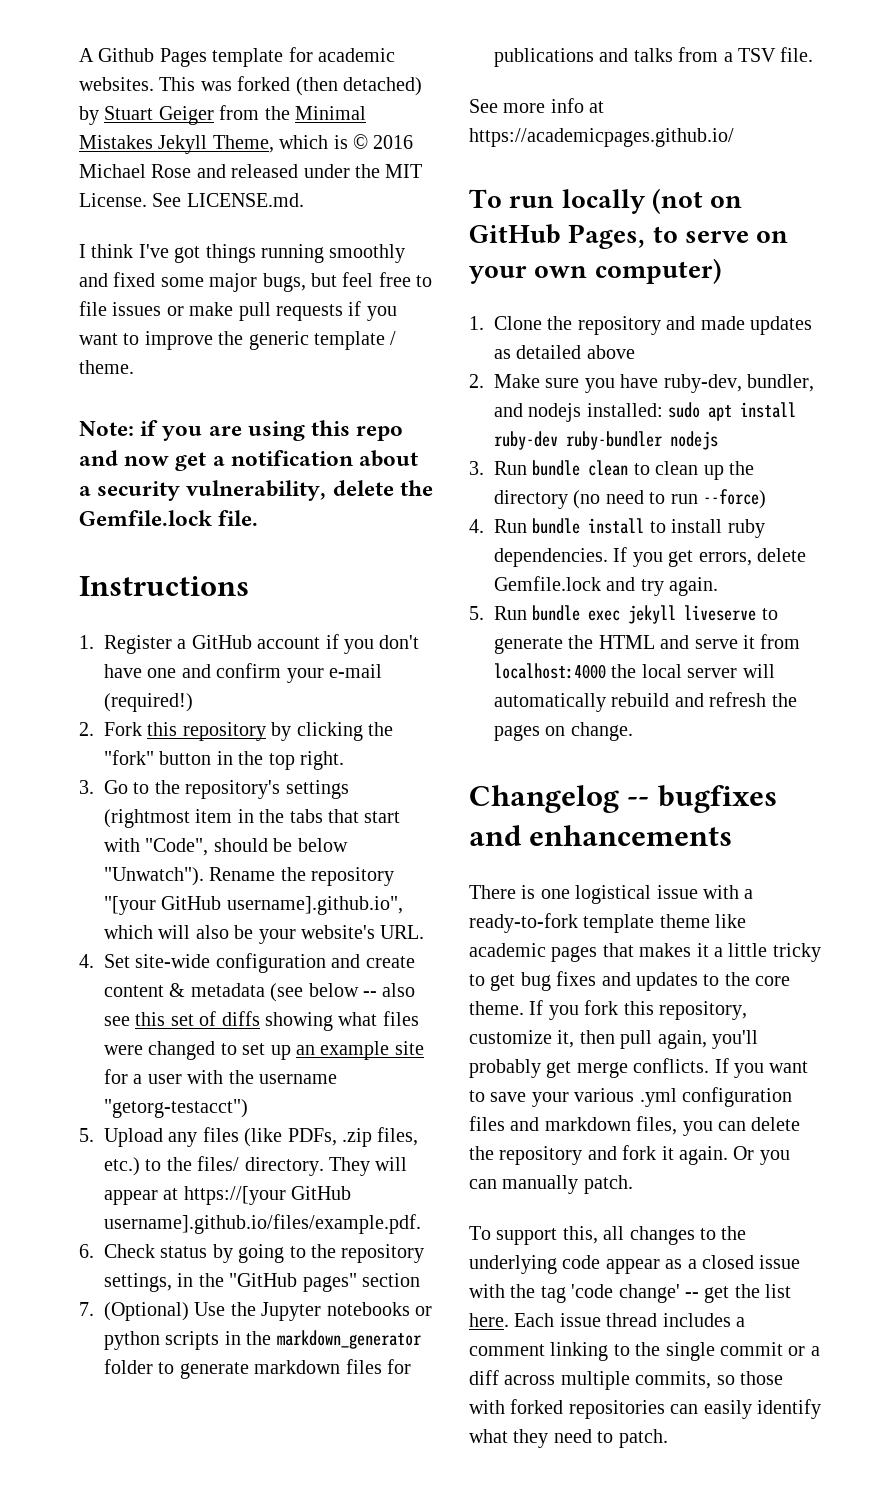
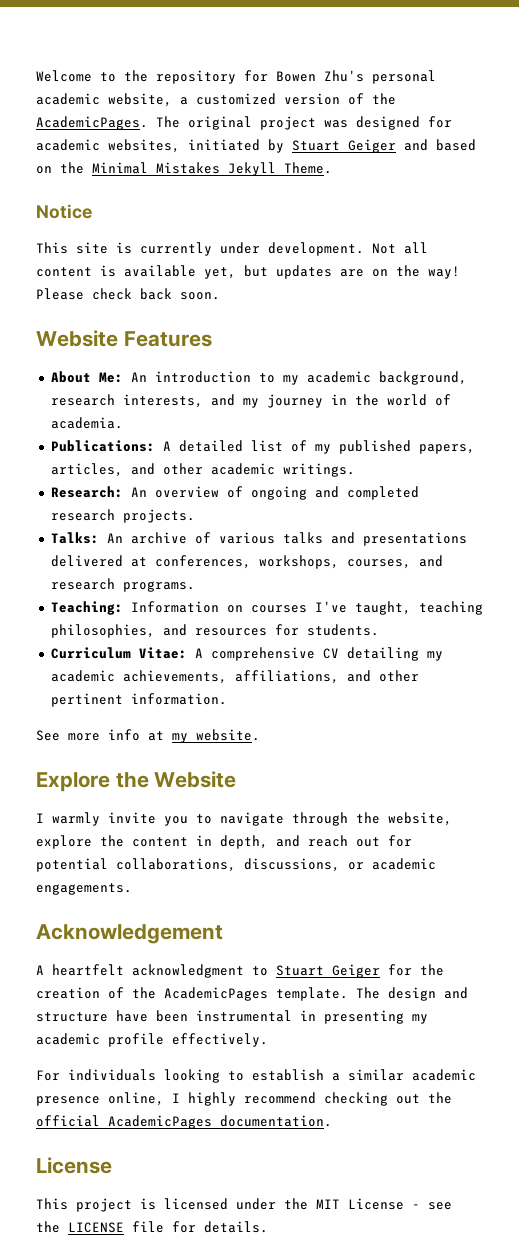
[79,47,395,67] [79,76,422,96] [79,105,366,125] [79,134,414,154] [79,164,423,178] [79,193,304,207] [79,244,406,263] [79,272,433,292] [79,301,397,321] [79,331,397,350] [79,360,134,374] [79,420,404,441] [79,450,419,471] [79,480,433,501] [79,510,259,526] [79,576,249,596] [79,634,420,654] [104,663,382,683] [104,693,193,712] [79,722,393,741] [104,750,344,770] [79,780,349,799] [104,809,401,828] [104,838,348,856] [104,867,395,886] [104,896,403,915] [104,925,425,944] [79,953,415,973] [104,983,416,1002] [104,1011,419,1031] [104,1041,424,1060] [104,1069,337,1084] [104,1099,248,1118] [79,1127,419,1147] [104,1156,408,1176] [104,1186,352,1205] [104,1214,421,1234] [79,1244,425,1263] [104,1273,420,1292] [79,1302,432,1321] [104,1330,421,1350] [104,1359,411,1379] [494,47,814,67] [469,98,605,113] [469,128,734,147] [469,188,743,214] [469,224,789,249] [469,258,722,284] [469,316,812,335] [494,345,635,359] [469,374,814,393] [494,402,797,422] [494,431,718,450] [469,460,754,480] [494,489,766,509] [469,518,765,538] [494,547,806,567] [494,576,719,596] [469,605,778,624] [494,634,801,654] [494,663,775,679] [494,692,797,712] [494,722,633,741] [469,785,777,813] [469,825,733,846] [469,885,754,904] [469,913,747,933] [469,943,821,962] [469,971,791,991] [469,1000,747,1020] [469,1030,758,1049] [469,1058,809,1078] [469,1087,792,1107] [469,1116,801,1136] [469,1145,790,1165] [469,1175,633,1194] [469,1226,747,1245] [469,1255,801,1274] [469,1284,792,1303] [469,1313,745,1327] [469,1342,820,1361] [469,1370,783,1390] [469,1399,821,1419] [469,1429,668,1448] A Github Pages template for academic websites. This was forked (then detached) by Stuart Geiger from the Minimal Mistakes Jekyll Theme, which is © 2016 Michael Rose and released under the MIT License. See LICENSE.md. // I think I've got things running smoothly and fixed some major bugs, but feel free to file issues or make pull requests if you want to improve the generic template / theme. // Note: if you are using this repo and now get a notification about a security vulnerability, delete the Gemfile.lock file. // Instructions // 1. Register a GitHub account if you don't have one and confirm your e-mail (required!) // 2. Fork this repository by clicking the "fork" button in the top right. // 3. Go to the repository's settings (rightmost item in the tabs that start with "Code", should be below "Unwatch"). Rename the repository "[your GitHub username].github.io", which will also be your website's URL. // 4. Set site-wide configuration and create content & metadata (see below -- also see this set of diffs showing what files were changed to set up an example site for a user with the username "getorg-testacct") // 5. Upload any files (like PDFs, .zip files, etc.) to the files/ directory. They will appear at https://[your GitHub username].github.io/files/example.pdf. // 6. Check status by going to the repository settings, in the "GitHub pages" section // 7. (Optional) Use the Jupyter notebooks or python scripts in the markdown_generator folder to generate markdown files for publications and talks from a TSV file. // See more info at https://academicpages.github.io/ // To run locally (not on GitHub Pages, to serve on your own computer) // 1. Clone the repository and made updates as detailed above // 2. Make sure you have ruby-dev, bundler, and nodejs installed: sudo apt install ruby-dev ruby-bundler nodejs // 3. Run bundle clean to clean up the directory (no need to run --force) // 4. Run bundle install to install ruby dependencies. If you get errors, delete Gemfile.lock and try again. // 5. Run bundle exec jekyll liveserve to generate the HTML and serve it from localhost:4000 the local server will automatically rebuild and refresh the pages on change. // Changelog -- bugfixes and enhancements // There is one logistical issue with a ready-to-fork template theme like academic pages that makes it a little tricky to get bug fixes and updates to the core theme. If you fork this repository, customize it, then pull again, you'll probably get merge conflicts. If you want to save your various .yml configuration files and markdown files, you can delete the repository and fork it again. Or you can manually patch. // To support this, all changes to the underlying code appear as a closed issue with the tag 'code change' -- get the list here. Each issue thread includes a comment linking to the single commit or a diff across multiple commits, so those with forked repositories can easily identify what they need to patch. -> [36,70,436,84] [36,93,396,107] [36,116,452,130] [36,139,476,153] [36,162,332,176] [36,204,92,219] [36,242,428,256] [36,265,460,279] [36,288,220,300] [36,330,212,347] [50,371,467,385] [50,394,451,408] [50,417,123,429] [50,440,475,454] [50,463,355,477] [50,486,419,500] [50,509,195,523] [50,532,467,546] [50,555,443,569] [50,578,195,592] [50,601,483,615] [50,624,379,638] [50,647,443,661] [50,670,419,684] [50,693,227,707] [36,729,260,743] [36,771,237,792] [36,812,452,826] [36,835,412,849] [36,858,436,872] [36,883,132,895] [36,924,223,944] [36,964,444,978] [36,987,468,1001] [36,1010,428,1024] [36,1033,268,1047] [36,1069,476,1083] [36,1092,452,1106] [36,1115,332,1129] [36,1157,112,1174] [36,1198,452,1212] [36,1221,268,1233] Welcome to the repository for Bowen Zhu's personal academic website, a customized version of the AcademicPages. The original project was designed for academic websites, initiated by Stuart Geiger and based on the Minimal Mistakes Jekyll Theme. // Notice // This site is currently under development. Not all content is available yet, but updates are on the way! Please check back soon. // Website Features // About Me: An introduction to my academic background, research interests, and my journey in the world of academia. // Publications: A detailed list of my published papers, articles, and other academic writings. // Research: An overview of ongoing and completed research projects. // Talks: An archive of various talks and presentations delivered at conferences, workshops, courses, and research programs. // Teaching: Information on courses I've taught, teaching philosophies, and resources for students. // Curriculum Vitae: A comprehensive CV detailing my academic achievements, affiliations, and other pertinent information. // See more info at my website. // Explore the Website // I warmly invite you to navigate through the website, explore the content in depth, and reach out for potential collaborations, discussions, or academic engagements. // Acknowledgement // A heartfelt acknowledgment to Stuart Geiger for the creation of the AcademicPages template. The design and structure have been instrumental in presenting my academic profile effectively. // For individuals looking to establish a similar academic presence online, I highly recommend checking out the official AcademicPages documentation. // License // This project is licensed under the MIT License - see the LICENSE file for details.

